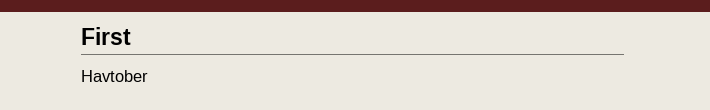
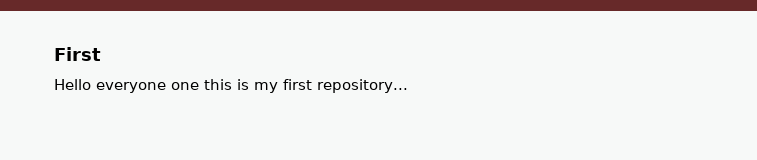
[81,70,148,82] Havtober -> [54,79,408,93] Hello everyone one this is my first repository...

